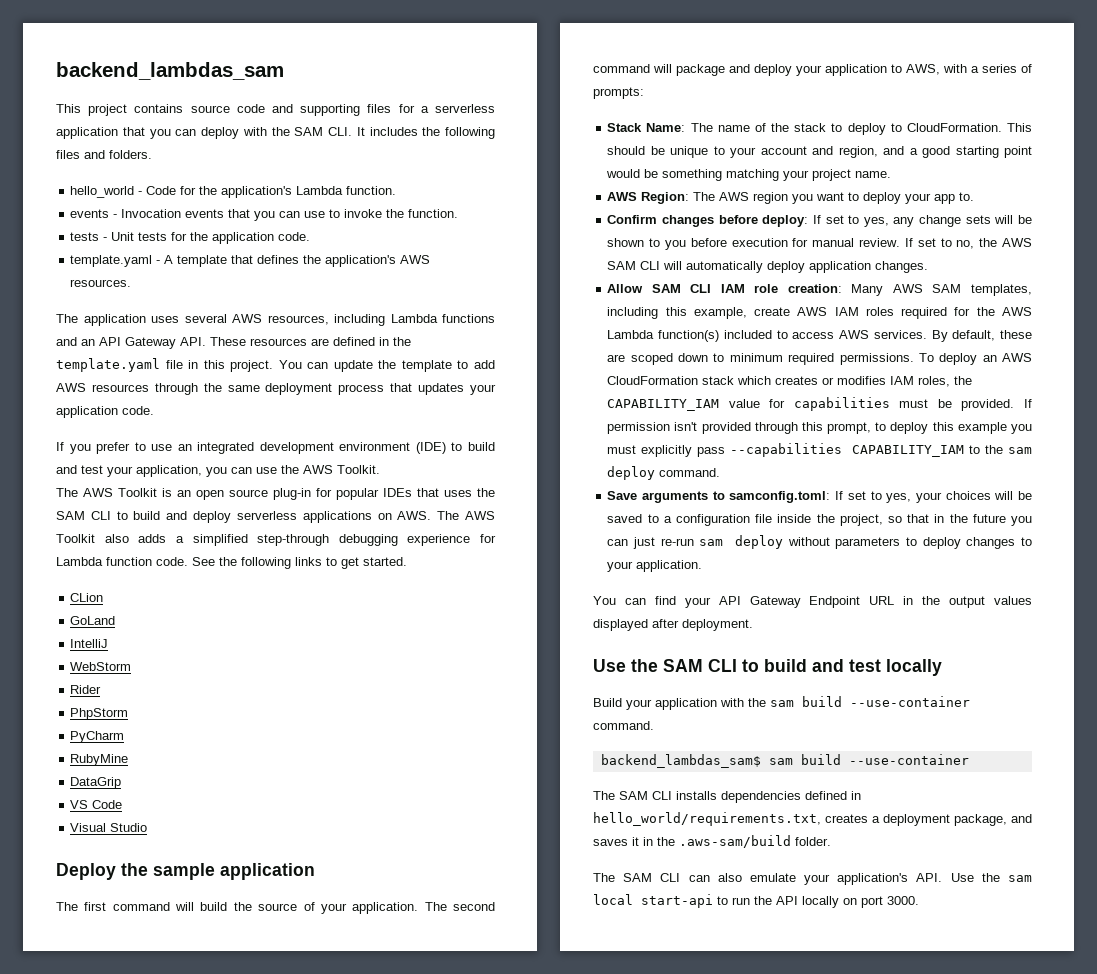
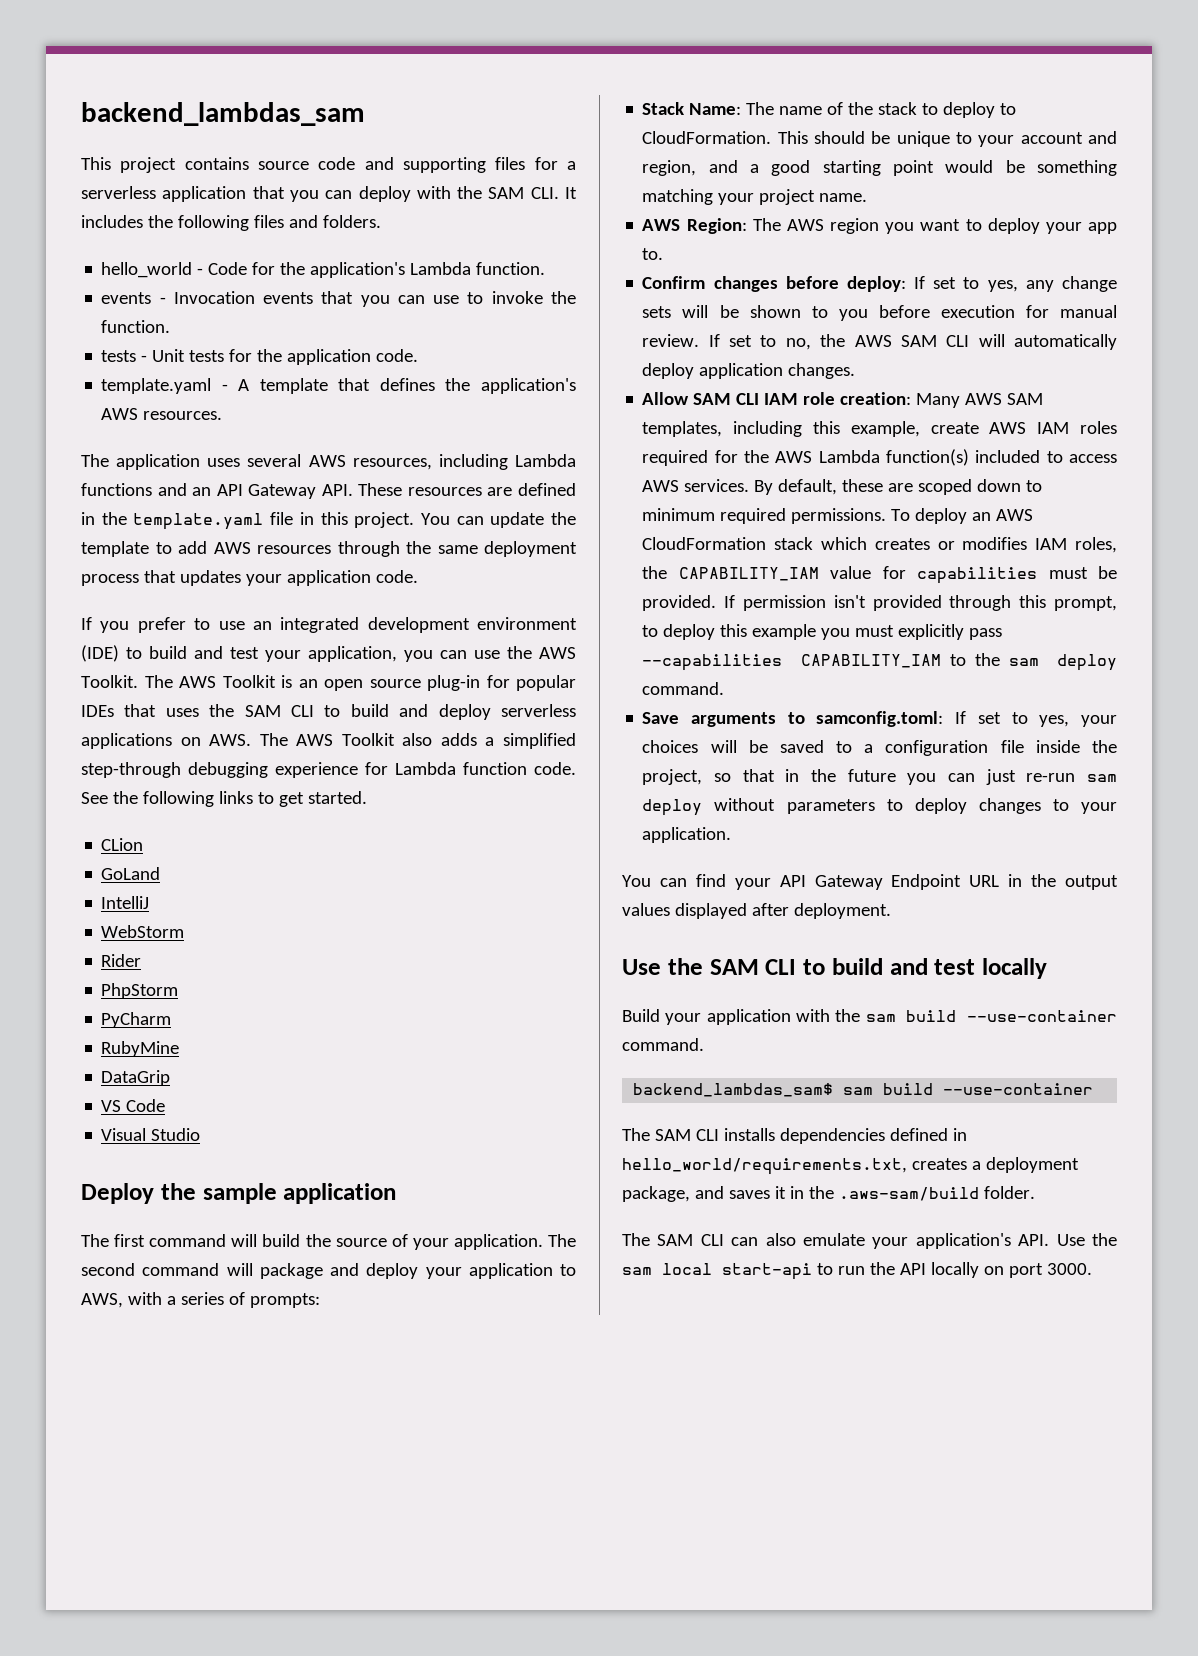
(380, 469) // -> (138, 681) none

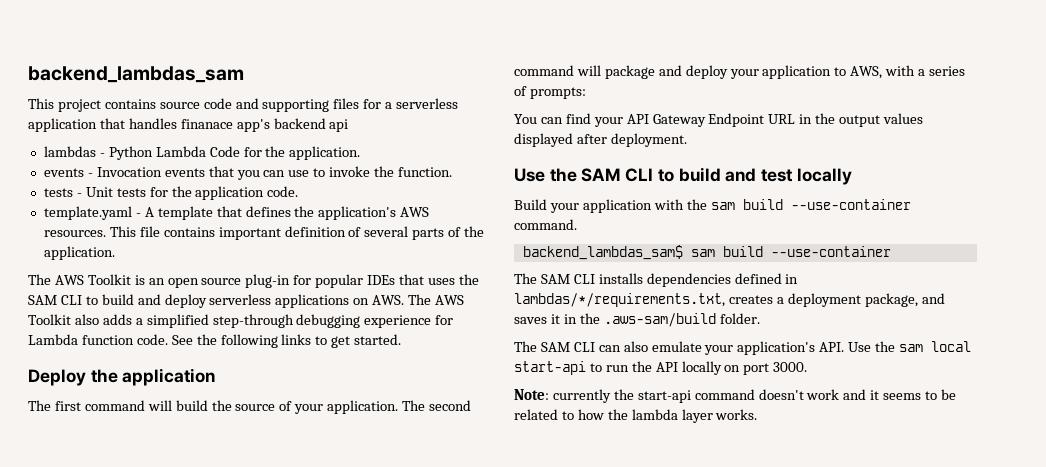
[289,186,578,202] [81,215,381,231] [101,262,546,278] you can deploy with the SAM CLI. It includes the following files and folders. // hello_world - Code for the application's Lambda function. -> [128,118,349,132] [43,146,361,160] handles finanace app's backend api // lambdas - Python Lambda Code for the application.
[81,454,576,470] [81,483,576,499] [81,512,576,530] [81,541,577,557] [81,570,418,586] [81,617,577,633] [81,645,576,662] [81,675,138,688] // The application uses several AWS resources, including Lambda functions and an API Gateway API. These resources are defined in the template.yaml file in this project. You can update the template to add AWS resources through the same deployment process that updates your application code. // If you prefer to use an integrated development environment (IDE) to build and test your application, you can use the AWS Toolkit. -> [109,226,485,240] [43,246,115,260] This file contains important definition of several parts of the application. //
[101,838,144,851] [101,867,161,880] [101,896,150,909] [101,925,185,938] [101,954,142,967] [101,983,179,999] [101,1012,172,1028] [101,1041,180,1057] [101,1070,171,1086] [101,1099,166,1112] [101,1128,201,1141] // CLion // GoLand // IntelliJ // WebStorm // Rider // PhpStorm // PyCharm // RubyMine // DataGrip // VS Code // Visual Studio -> (402, 339) none
[202,1183,277,1204] sample -> (118, 376) none
[642,102,1017,118] [642,131,1117,147] [642,160,1117,176] [642,189,868,205] [642,218,1117,234] [642,248,664,260] [642,276,1117,292] [642,305,1117,321] [642,334,1117,350] [642,363,856,379] [642,392,1044,408] [642,421,1117,437] [642,449,1117,466] [642,479,1043,495] [642,508,1034,524] [642,537,1117,553] [642,566,1117,584] [642,595,1117,611] [642,624,1003,640] [642,653,1117,671] [642,682,725,695] [642,711,1117,727] [642,740,1117,756] [642,769,1117,785] [642,798,1117,816] [642,827,732,843] // Stack Name: The name of the stack to deploy to CloudFormation. This should be unique to your account and region, and a good starting point would be something matching your project name. // AWS Region: The AWS region you want to deploy your app to. // Confirm changes before deploy: If set to yes, any change sets will be shown to you before execution for manual review. If set to no, the AWS SAM CLI will automatically deploy application changes. // Allow SAM CLI IAM role creation: Many AWS SAM templates, including this example, create AWS IAM roles required for the AWS Lambda function(s) included to access AWS services. By default, these are scoped down to minimum required permissions. To deploy an AWS CloudFormation stack which creates or modifies IAM roles, the CAPABILITY_IAM value for capabilities must be provided. If permission isn't provided through this prompt, to deploy this example you must explicitly pass --capabilities CAPABILITY_IAM to the sam deploy command. // Save arguments to samconfig.toml: If set to yes, your choices will be saved to a configuration file inside the project, so that in the future you can just re-run sam deploy without parameters to deploy changes to your application. -> (586, 93) none
[622,1158,907,1175] hello_world/requirements.txt, -> [514,293,725,307] lambdas/*/requirements.txt,
(1092, 1269) none -> [514,389,957,403] [514,409,758,423] // Note: currently the start-api command doesn't work and it seems to be related to how the lambda layer works.

